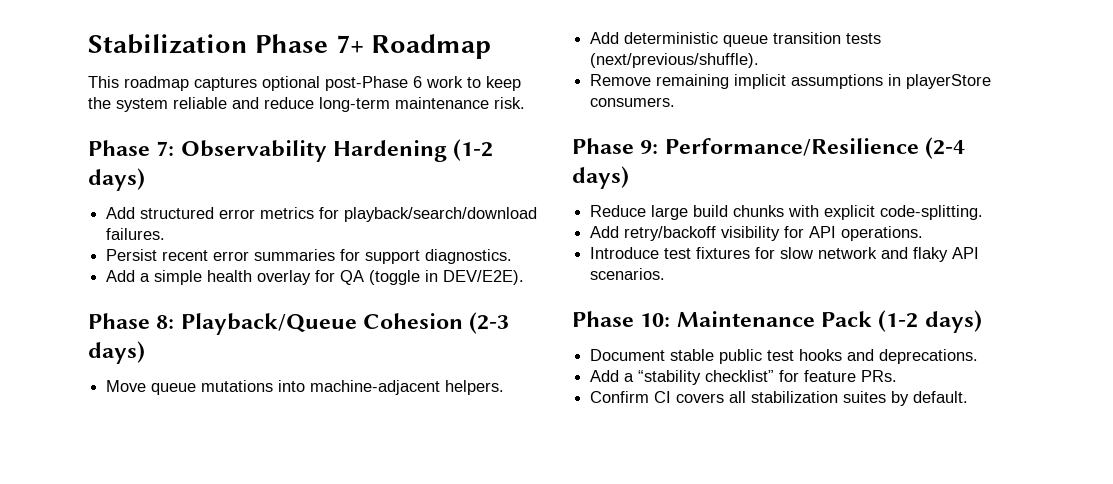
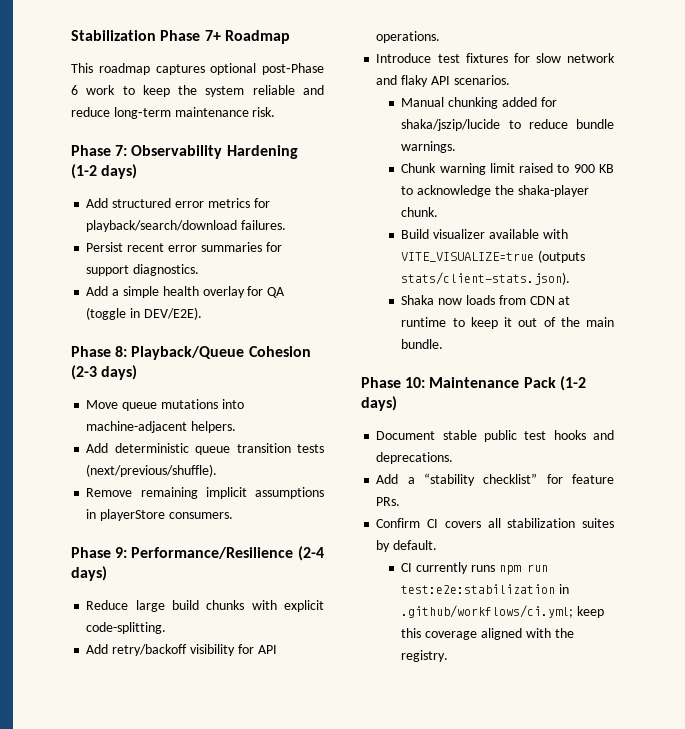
(666, 274) none -> [401,97,557,109] [401,119,614,131] [401,141,457,153] [401,163,614,175] [401,185,589,197] [401,207,439,217] [401,229,568,239] [401,250,586,263] [401,272,571,285] [401,295,571,305] [401,317,614,329] [401,339,444,349] // Manual chunking added for shaka/jszip/lucide to reduce bundle warnings. // Chunk warning limit raised to 900 KB to acknowledge the shaka-player chunk. // Build visualizer available with VITE_VISUALIZE=true (outputs stats/client-stats.json). // Shaka now loads from CDN at runtime to keep it out of the main bundle.
(969, 397) none -> [401,562,548,575] [401,584,570,594] [401,605,605,618] [401,628,574,640] [401,650,449,662] // CI currently runs npm run test:e2e:stabilization in .github/workflows/ci.yml; keep this coverage aligned with the registry.

